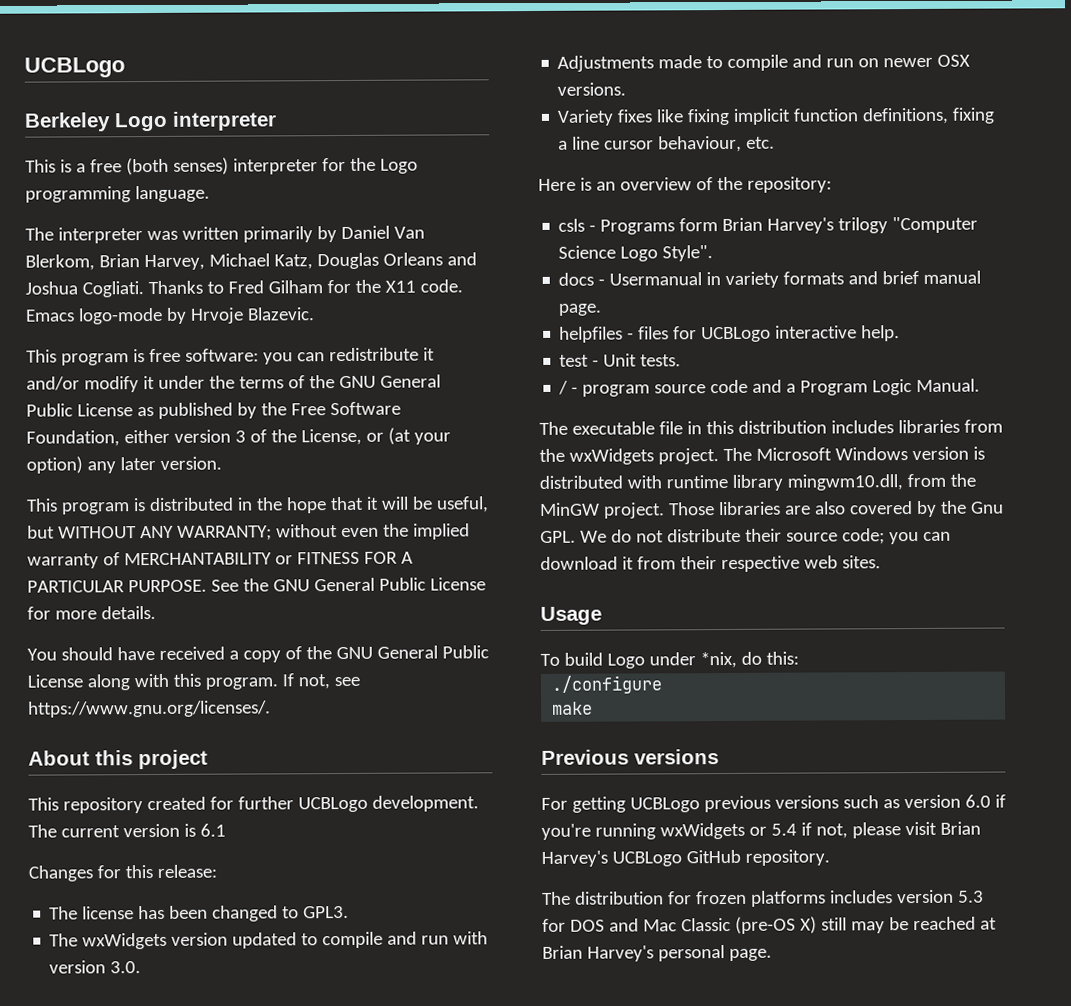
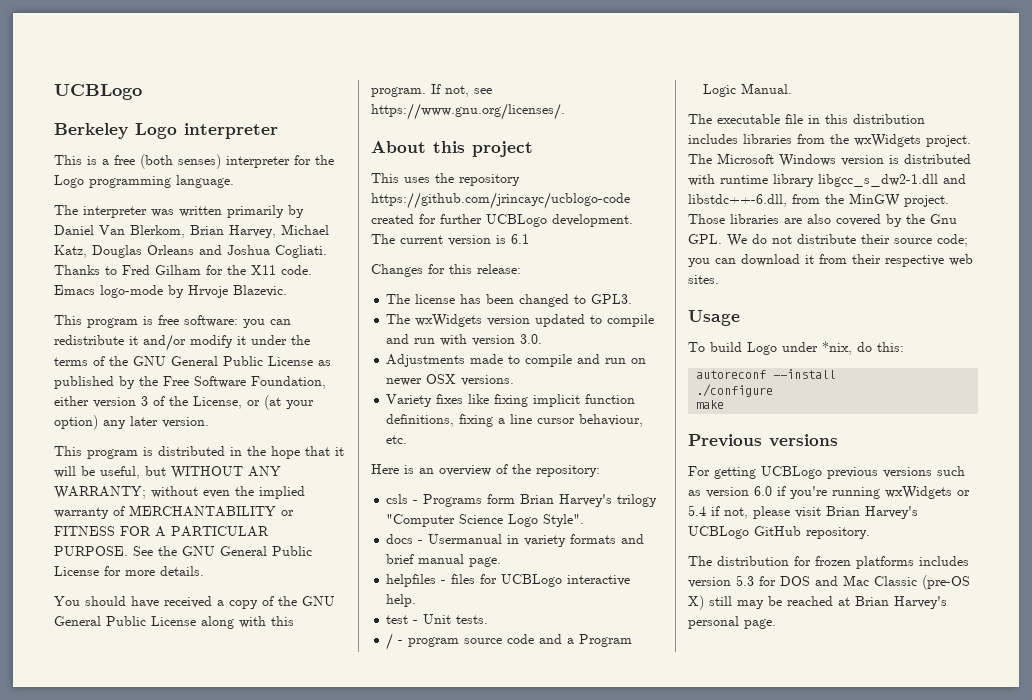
[62,797,143,814] repository -> [404,173,520,186] [371,192,630,209] uses the repository https://github.com/jrincayc/ucblogo-code
[786,474,903,491] mingwm10.dll, -> [818,174,966,187] [688,194,787,207] libgcc_s_dw2-1.dll and libstdc++-6.dll,
(799, 658) none -> [696,369,837,379] // autoreconf --install

